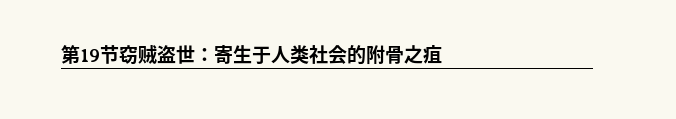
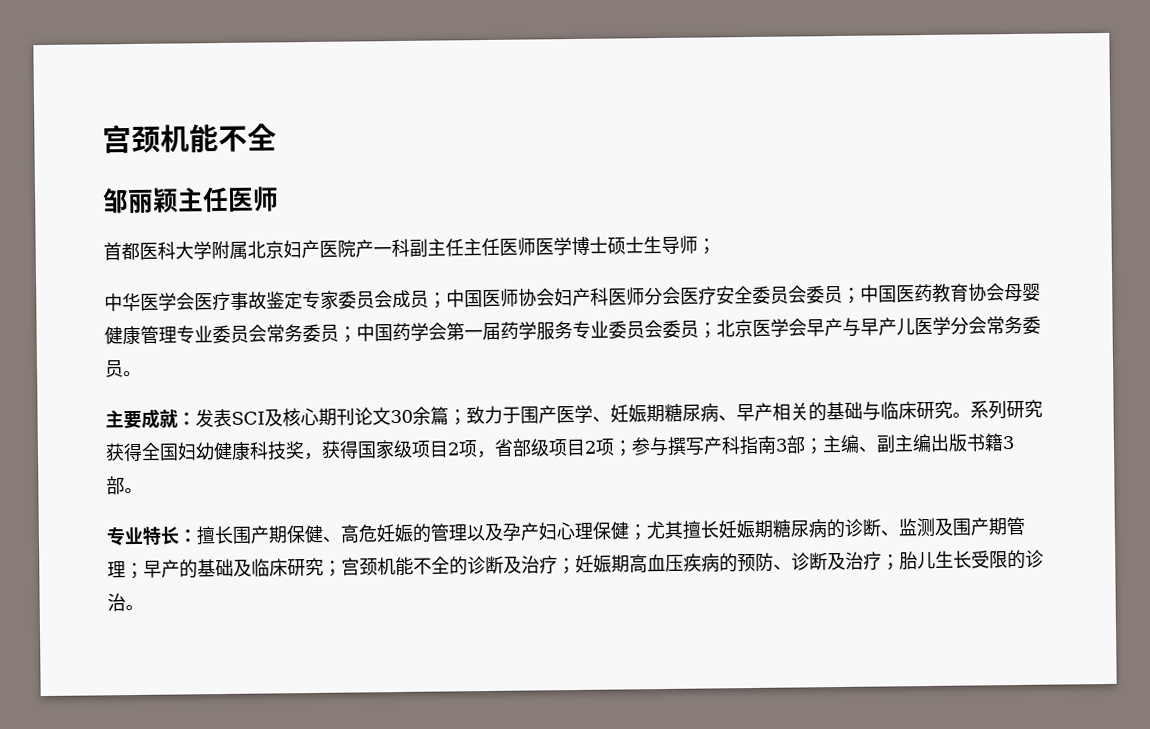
[61,44,442,65] 第19节窃贼盗世：寄生于人类社会的附骨之疽 -> [102,123,277,154] [102,186,279,214] [103,235,716,261] [104,282,1041,312] [104,315,1041,346] [104,360,142,378] [105,399,1043,429] [105,433,1014,462] [106,476,143,495] [106,516,1025,547] [107,549,1044,580] [107,593,144,612] 宫颈机能不全 // 邹丽颖主任医师 // 首都医科大学附属北京妇产医院产一科副主任主任医师医学博士硕士生导师； // 中华医学会医疗事故鉴定专家委员会成员；中国医师协会妇产科医师分会医疗安全委员会委员；中国医药教育协会母婴健康管理专业委员会常务委员；中国药学会第一届药学服务专业委员会委员；北京医学会早产与早产儿医学分会常务委员。 // 主要成就：发表SCI及核心期刊论文30余篇；致力于围产医学、妊娠期糖尿病、早产相关的基础与临床研究。系列研究获得全国妇幼健康科技奖，获得国家级项目2项，省部级项目2项；参与撰写产科指南3部；主编、副主编出版书籍3部。 // 专业特长：擅长围产期保健、高危妊娠的管理以及孕产妇心理保健；尤其擅长妊娠期糖尿病的诊断、监测及围产期管理；早产的基础及临床研究；宫颈机能不全的诊断及治疗；妊娠期高血压疾病的预防、诊断及治疗；胎儿生长受限的诊治。

